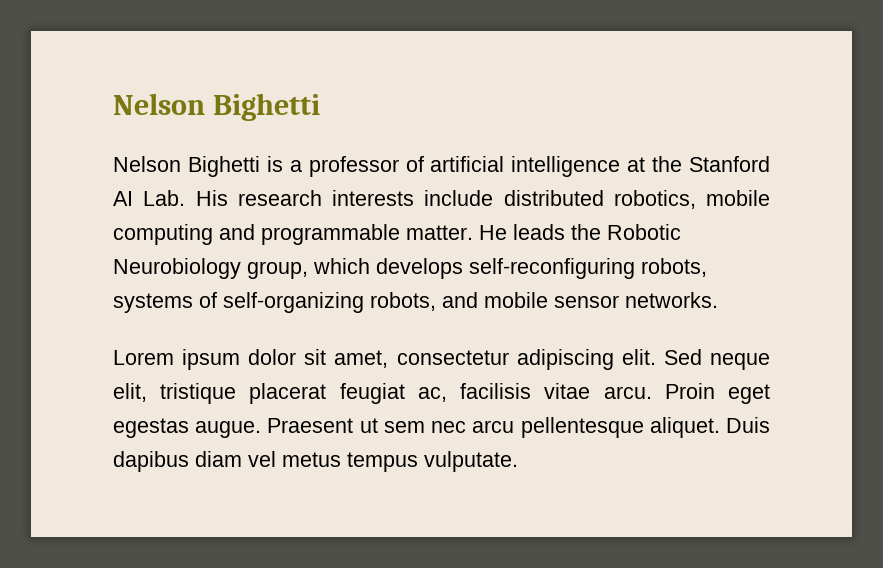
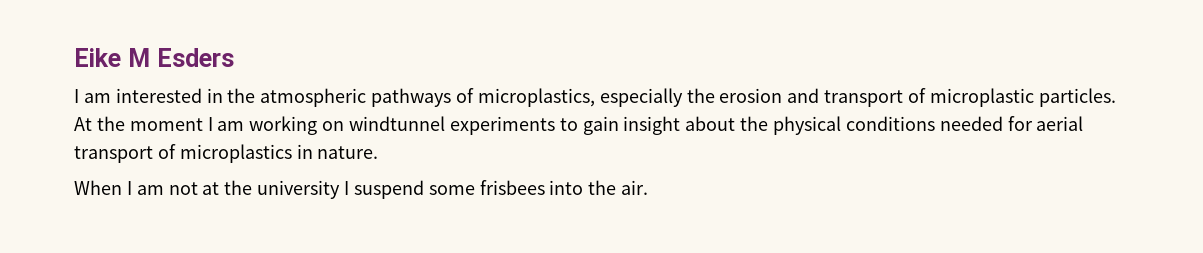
[113,93,320,121] [113,156,770,177] [113,190,770,209] [113,224,681,245] [113,258,707,279] [113,292,718,313] [113,349,770,370] [113,383,770,404] [113,417,770,438] [113,451,518,472] Nelson Bighetti // Nelson Bighetti is a professor of artificial intelligence at the Stanford AI Lab. His research interests include distributed robotics, mobile computing and programmable matter. He leads the Robotic Neurobiology group, which develops self-reconfiguring robots, systems of self-organizing robots, and mobile sensor networks. // Lorem ipsum dolor sit amet, consectetur adipiscing elit. Sed neque elit, tristique placerat feugiat ac, facilisis vitae arcu. Proin eget egestas augue. Praesent ut sem nec arcu pellentesque aliquet. Duis dapibus diam vel metus tempus vulputate. -> [74,48,234,67] [74,88,1116,107] [74,116,1084,135] [74,144,379,163] [74,180,649,199] Eike M Esders // I am interested in the atmospheric pathways of microplastics, especially the erosion and transport of microplastic particles. At the moment I am working on windtunnel experiments to gain insight about the physical conditions needed for aerial transport of microplastics in nature. // When I am not at the university I suspend some frisbees into the air.

